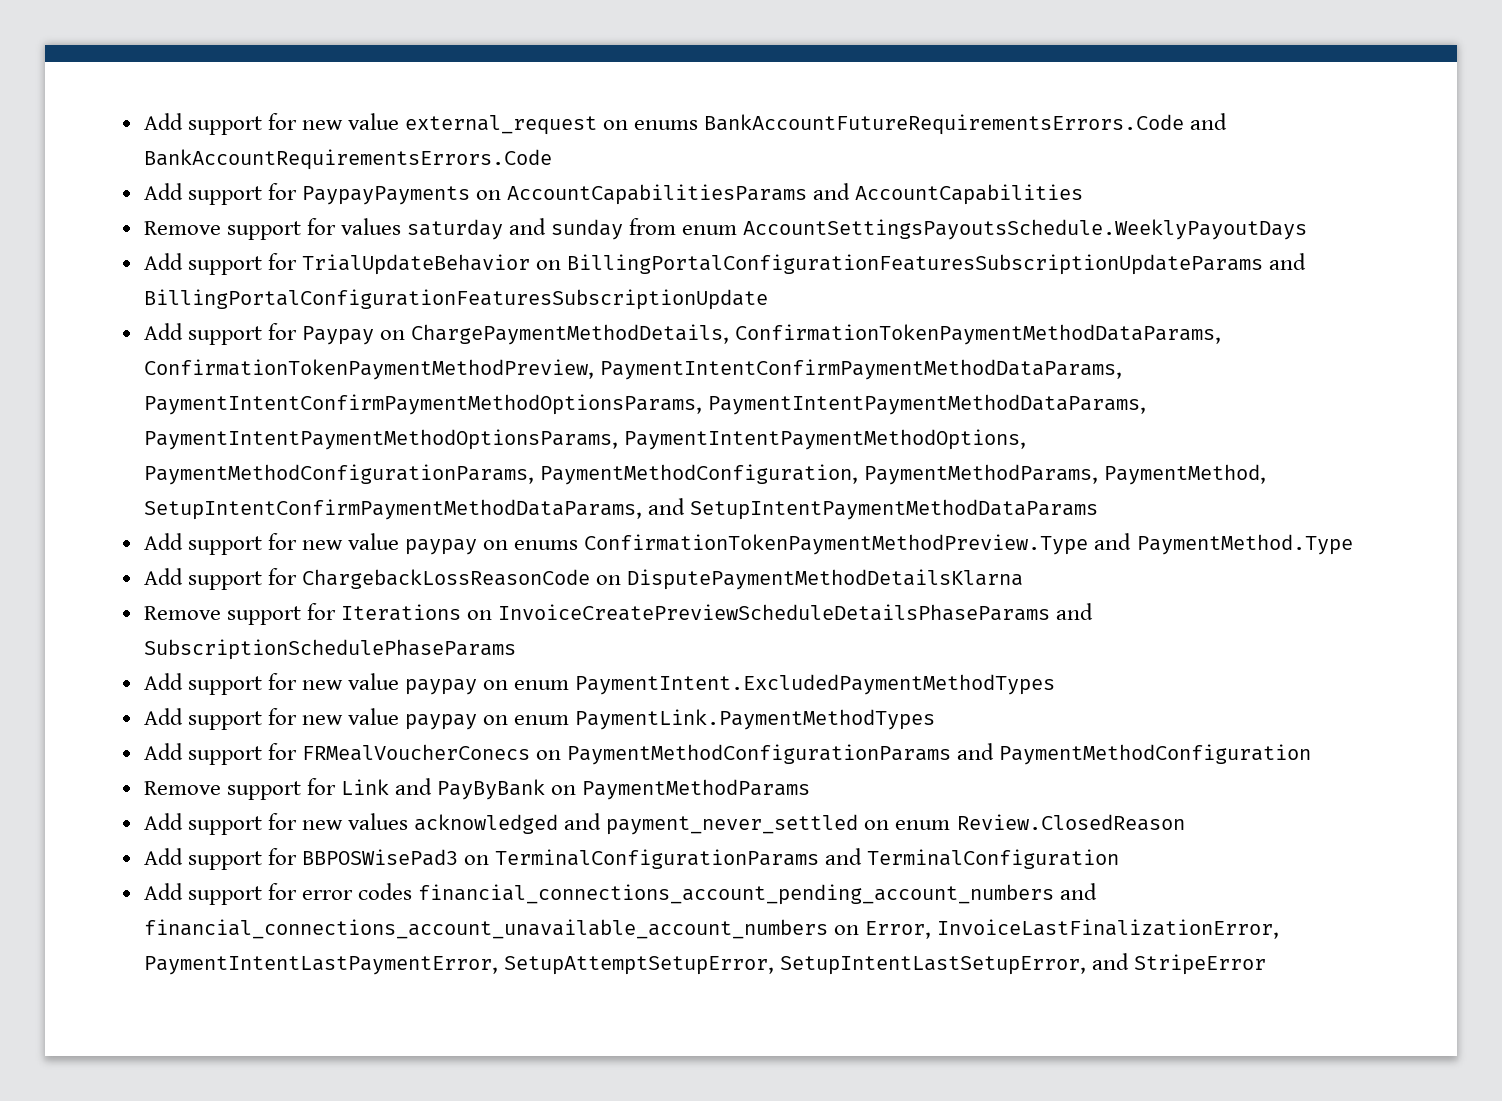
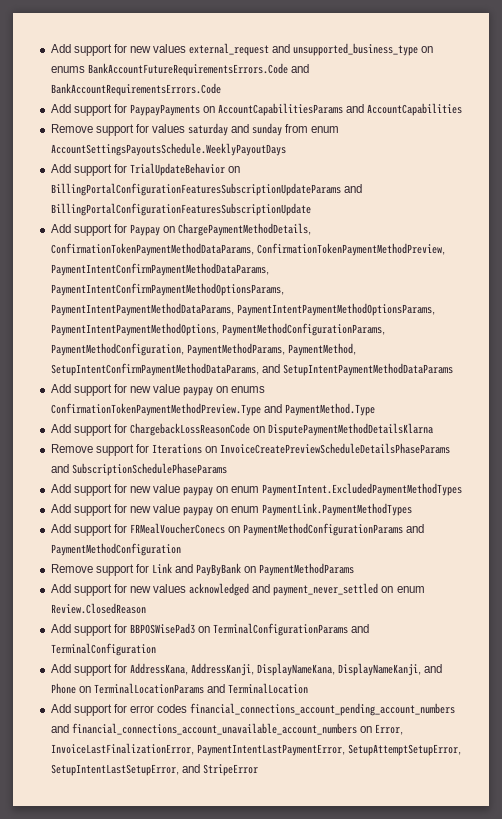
[143,113,598,135] Add support for new value external_request -> [50,43,419,56] Add support for new values external_request and unsupported_business_type
(1120, 859) none -> [50,663,443,676] [50,683,309,694] // Add support for AddressKana, AddressKanji, DisplayNameKana, DisplayNameKanji, and Phone on TerminalLocationParams and TerminalLocation

